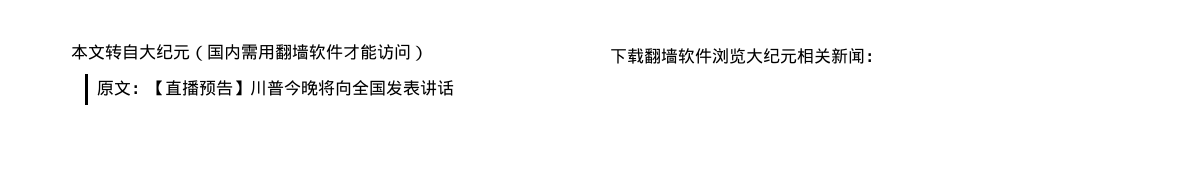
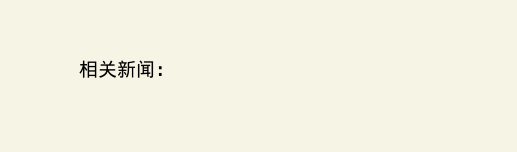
[71,44,428,61] [97,80,455,96] [610,48,797,64] 本文转自大纪元（国内需用翻墙软件才能访问） // 原文：【直播预告】川普今晚将向全国发表讲话 // 下载翻墙软件浏览大纪元 -> (79, 69) none

